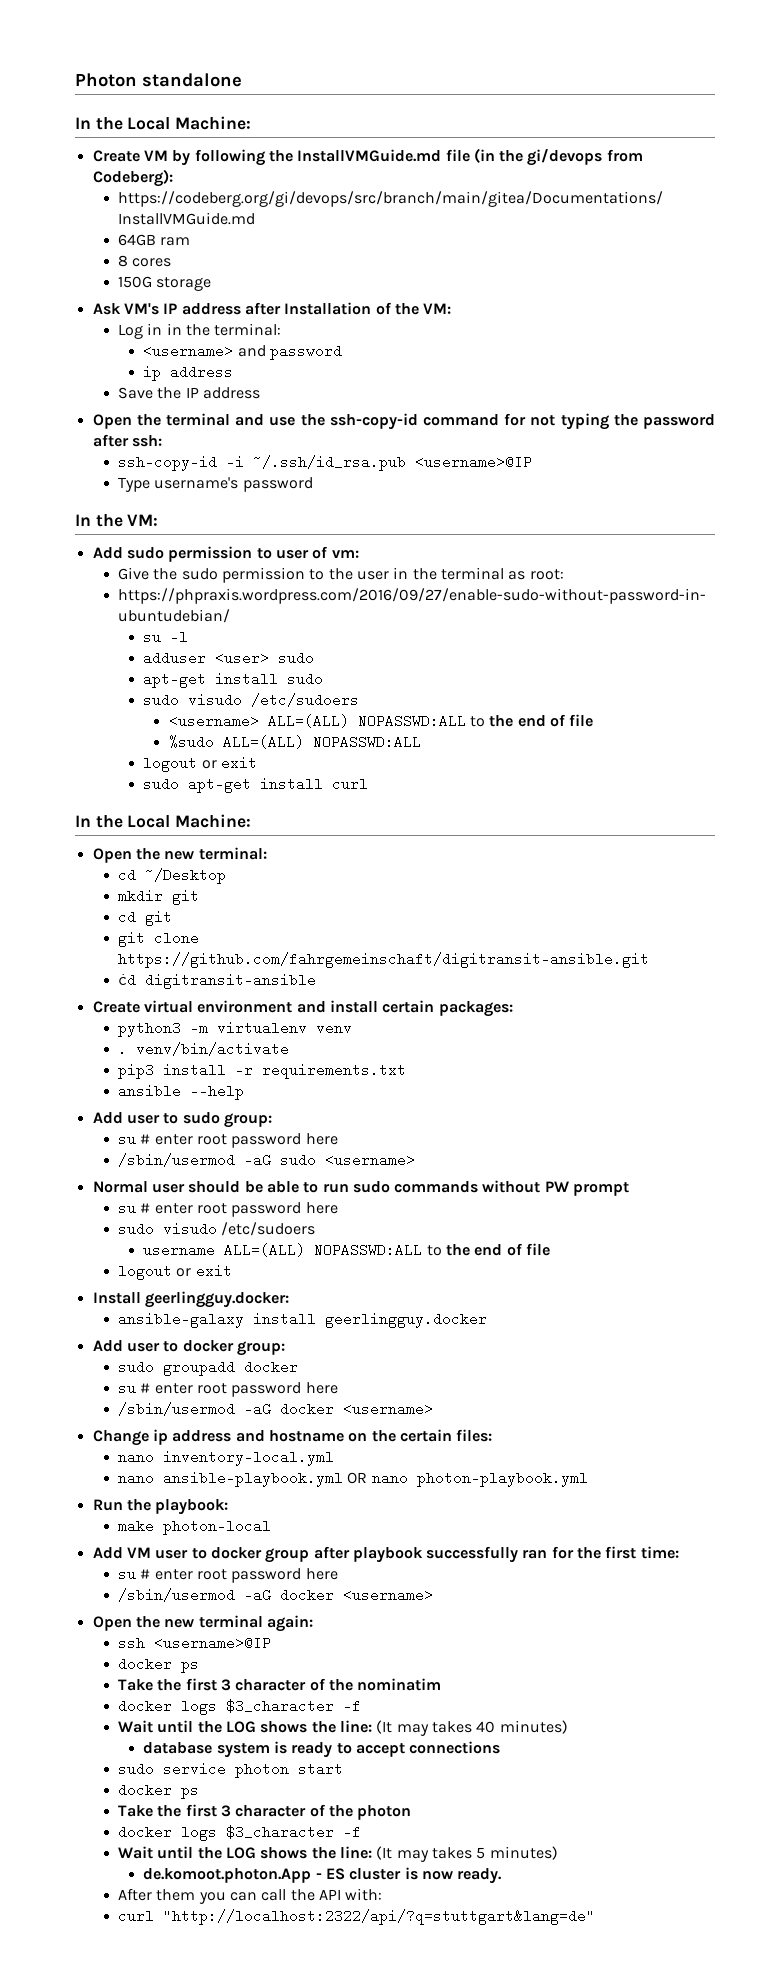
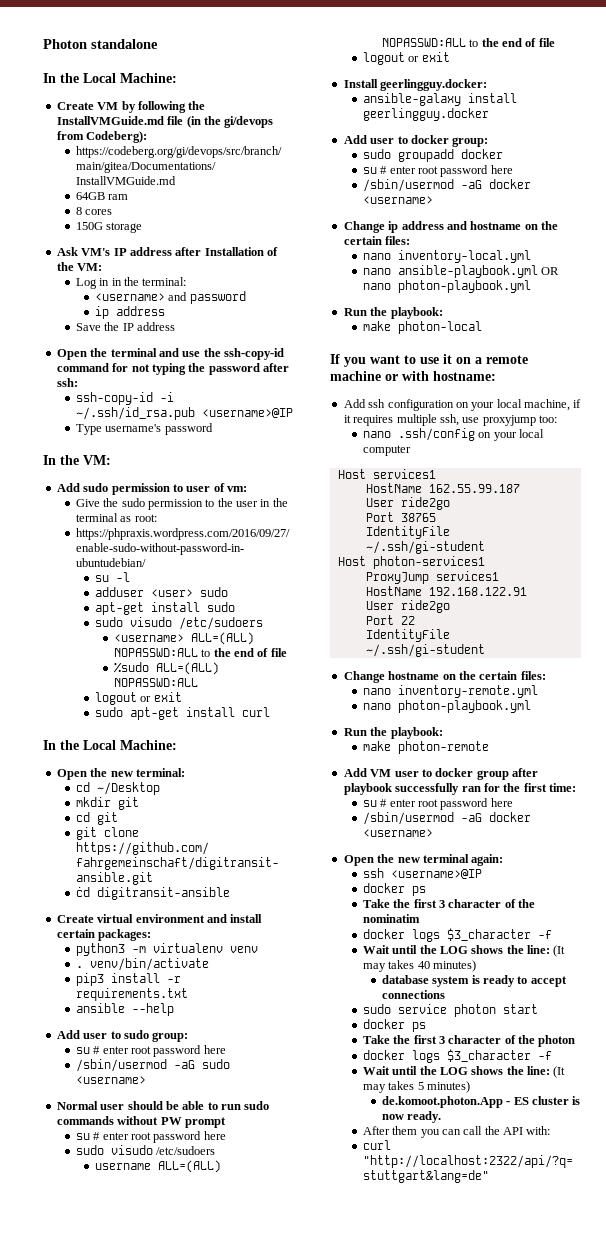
(271, 1527) none -> [330,354,528,367] [330,371,496,381] [343,399,582,411] [343,414,557,426] [362,428,544,441] [362,445,411,456] [337,469,436,479] [365,483,520,493] [365,497,450,510] [365,512,436,522] [365,526,450,539] [365,541,485,554] [337,556,485,569] [365,571,499,584] [365,586,527,596] [365,600,450,613] [365,615,415,625] [365,629,450,642] [365,644,485,657] [343,671,546,683] [362,685,538,698] [362,700,531,713] [343,727,443,739] [362,741,489,754] // If you want to use it on a remote machine or with hostname: // Add ssh configuration on your local machine, if it requires multiple ssh, use proxyjump too: // nano .ssh/config on your local computer // Host services1 // HostName 162.55.99.187 // User ride2go // Port 38765 // IdentityFile ~/.ssh/gi-student // Host photon-services1 // ProxyJump services1 // HostName 192.168.122.91 // User ride2go // Port 22 // IdentityFile ~/.ssh/gi-student // Change hostname on the certain files: // nano inventory-remote.yml // nano photon-playbook.yml // Run the playbook: // make photon-remote

